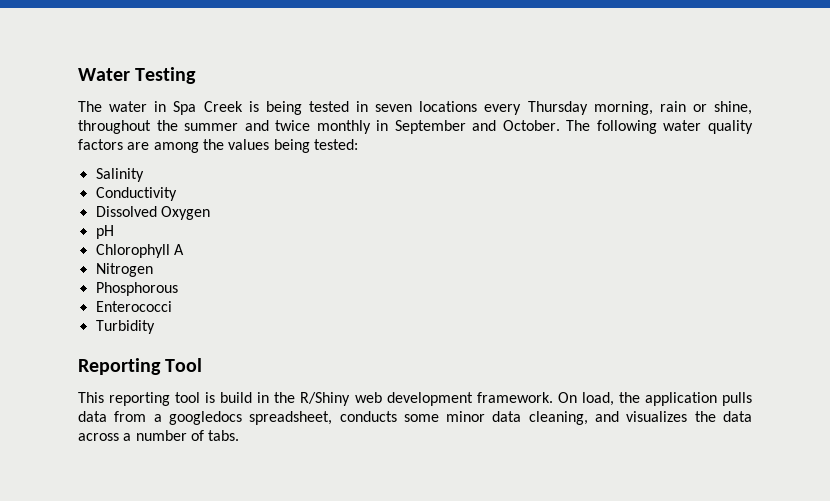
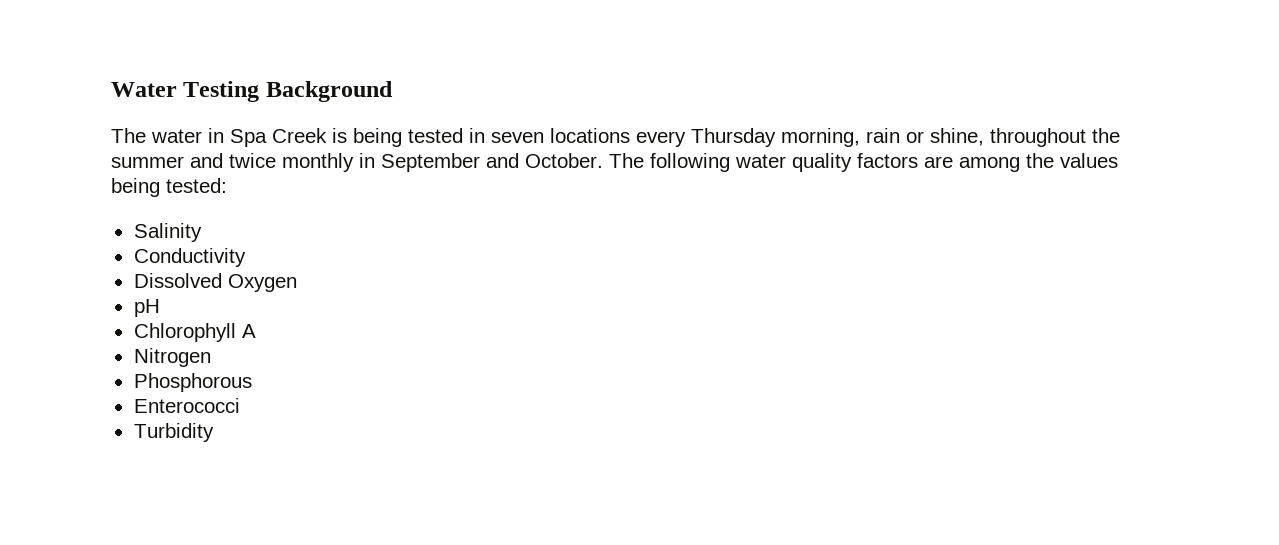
(197, 75) none -> [265,81,393,102] Background
[78,358,203,375] [78,392,753,406] [78,411,752,425] [78,430,240,441] // Reporting Tool // This reporting tool is build in the R/Shiny web development framework. On load, the application pulls data from a googledocs spreadsheet, conducts some minor data cleaning, and visualizes the data across a number of tabs. -> (214, 432) none

